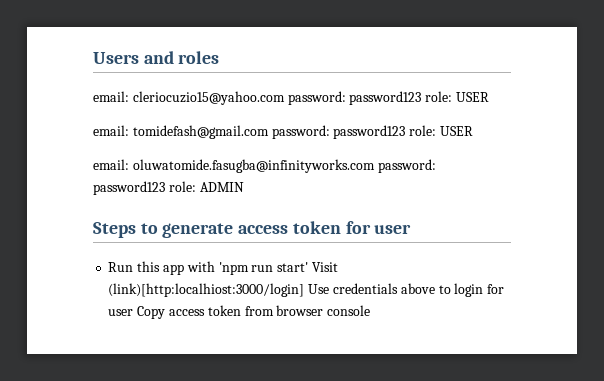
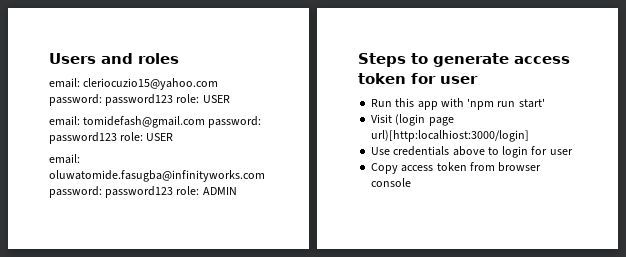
[311,262,338,272] [108,283,305,297] Visit (link)[http:localhiost:3000/login] -> [371,114,454,126] [371,130,530,142] // Visit (login page url)[http:localhiost:3000/login] //
(134, 312) none -> (573, 152) //

